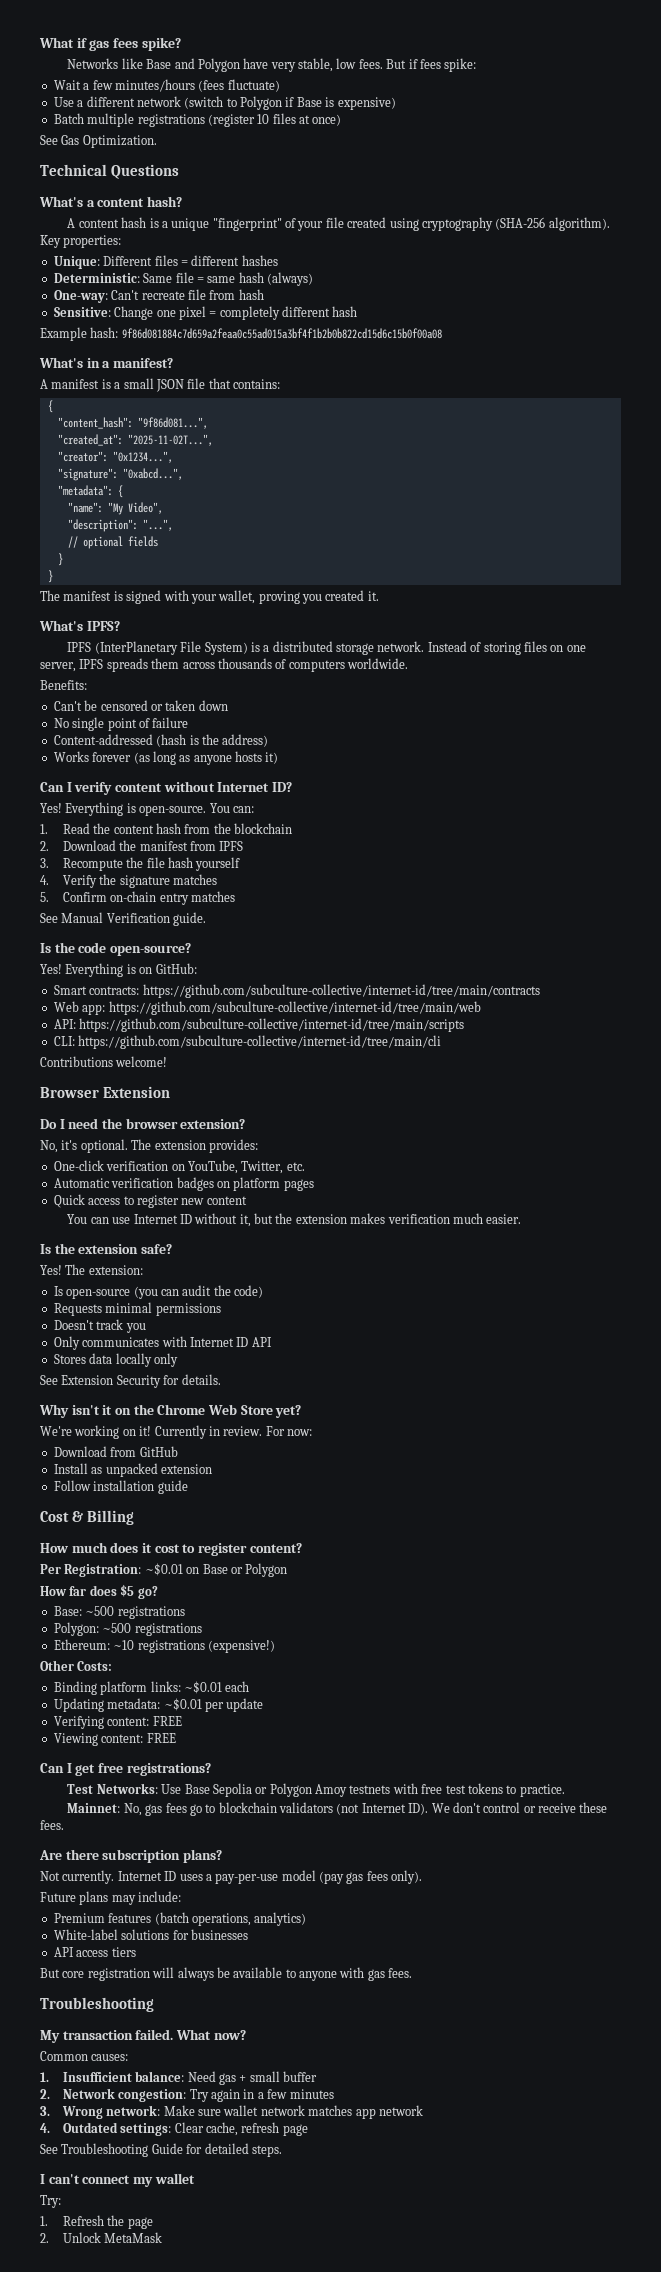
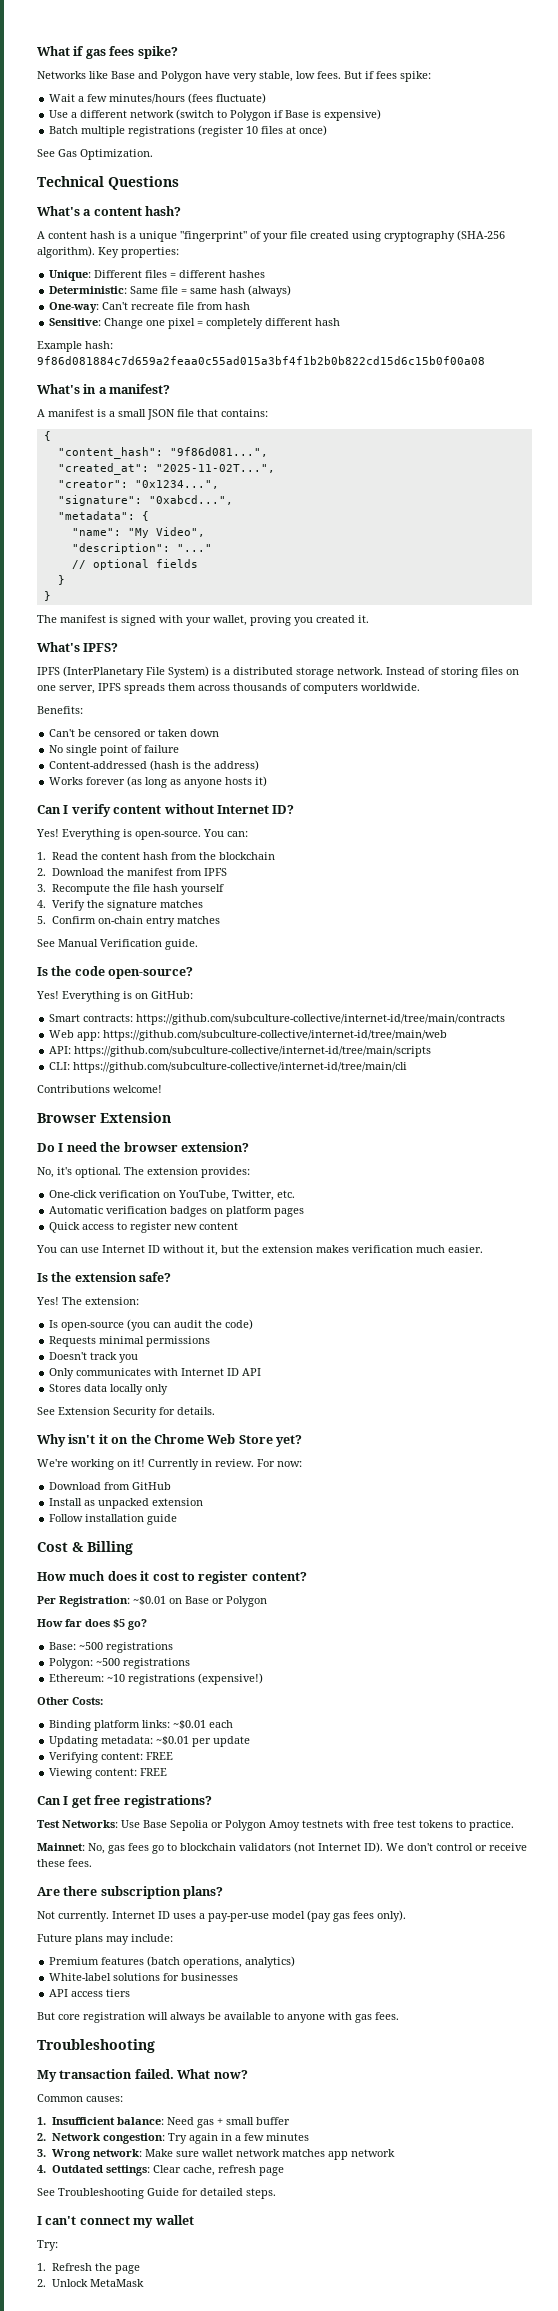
[142,519,173,531] "...", -> [176,544,212,552] "..."

